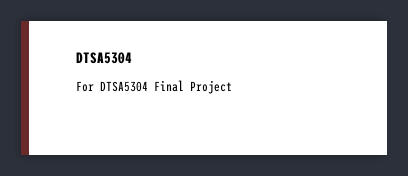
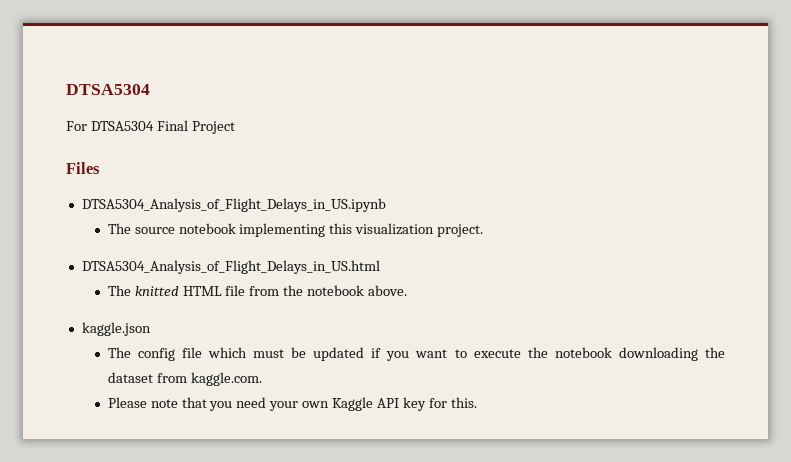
(232, 87) none -> [66,162,100,174] [81,198,386,212] [107,223,484,237] [81,260,380,274] [107,285,408,296] [81,322,151,336] [107,347,726,361] [107,372,262,386] [107,397,477,411] // Files // DTSA5304_Analysis_of_Flight_Delays_in_US.ipynb // The source notebook implementing this visualization project. // DTSA5304_Analysis_of_Flight_Delays_in_US.html // The knitted HTML file from the notebook above. // kaggle.json // The config file which must be updated if you want to execute the notebook downloading the dataset from kaggle.com. // Please note that you need your own Kaggle API key for this.

